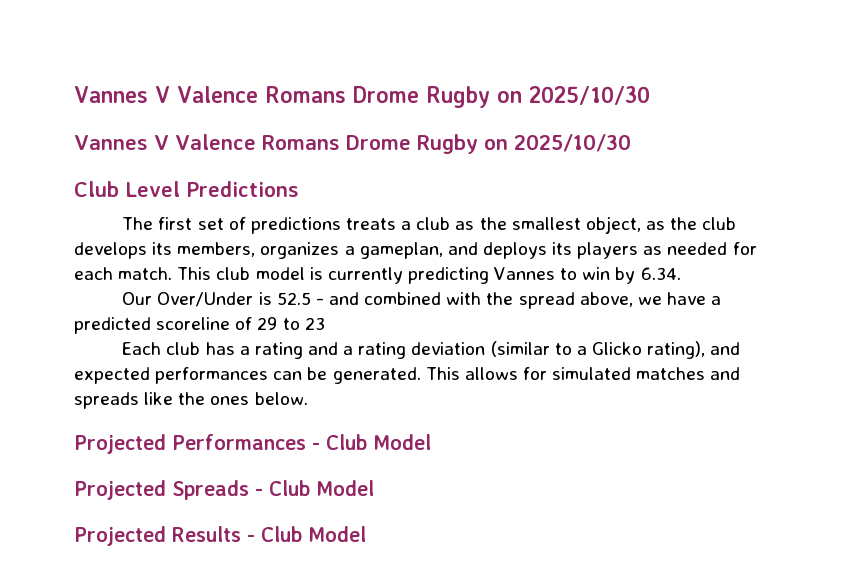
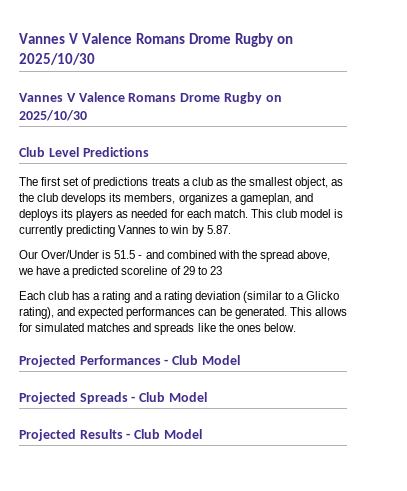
[640,267,681,280] 6.34. -> [206,225,231,234] 5.87.
[276,292,311,305] 52.5 -> [114,250,136,259] 51.5

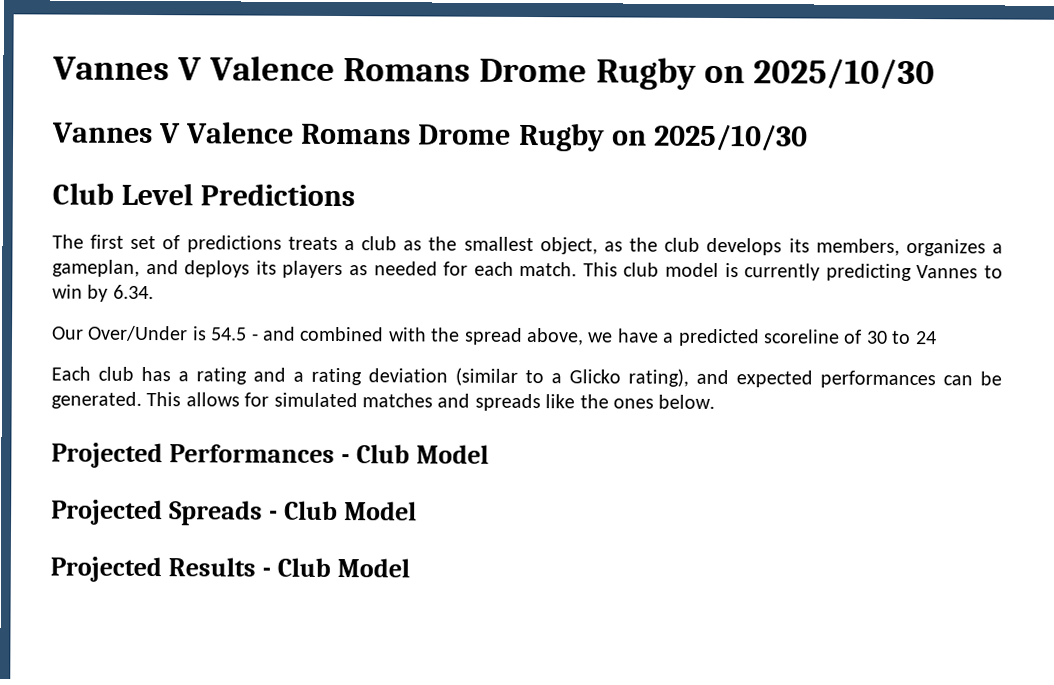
[206,225,231,234] 5.87. -> [112,284,154,300] 6.34.
[114,250,136,259] 51.5 -> [211,327,248,341] 54.5
[182,266,222,275] 29 to 23 -> [865,330,937,345] 30 to 24

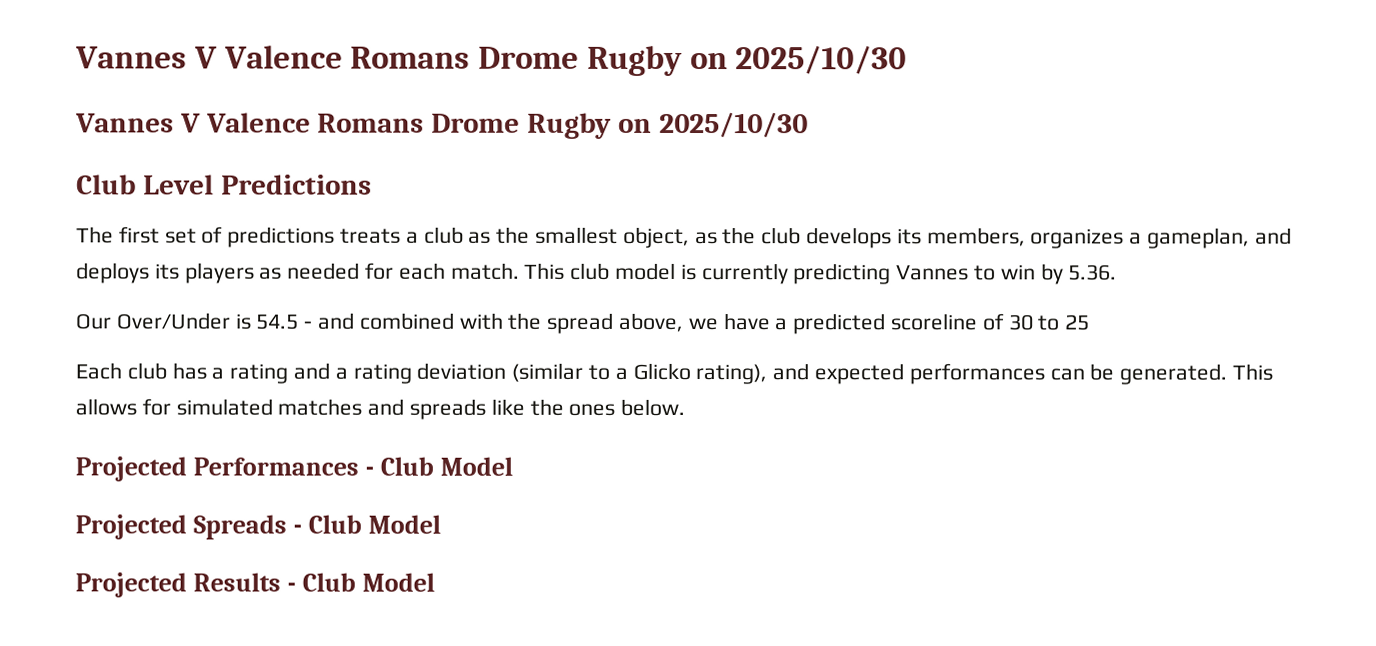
[112,284,154,300] 6.34. -> [1068,264,1118,281] 5.36.
[914,331,937,345] 24 -> [1064,314,1091,331] 25

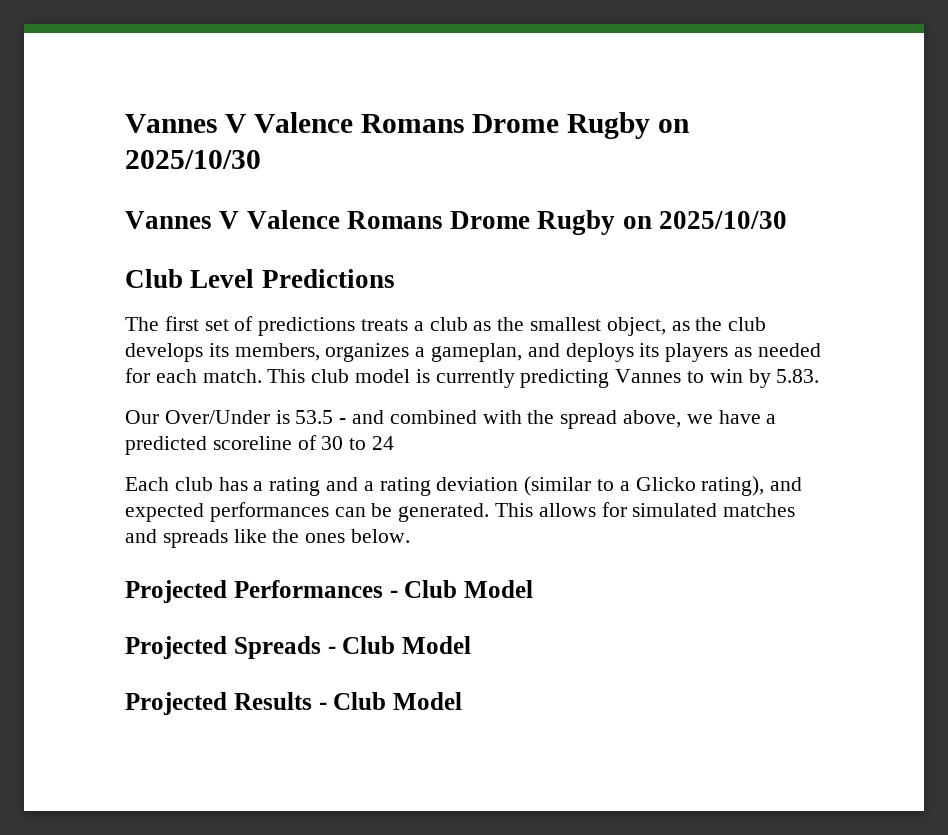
[1068,264,1118,281] 5.36. -> [776,369,820,383] 5.83.
[255,314,300,330] 54.5 -> [295,410,334,424] 53.5
[1064,314,1091,331] 25 -> [372,436,395,450] 24

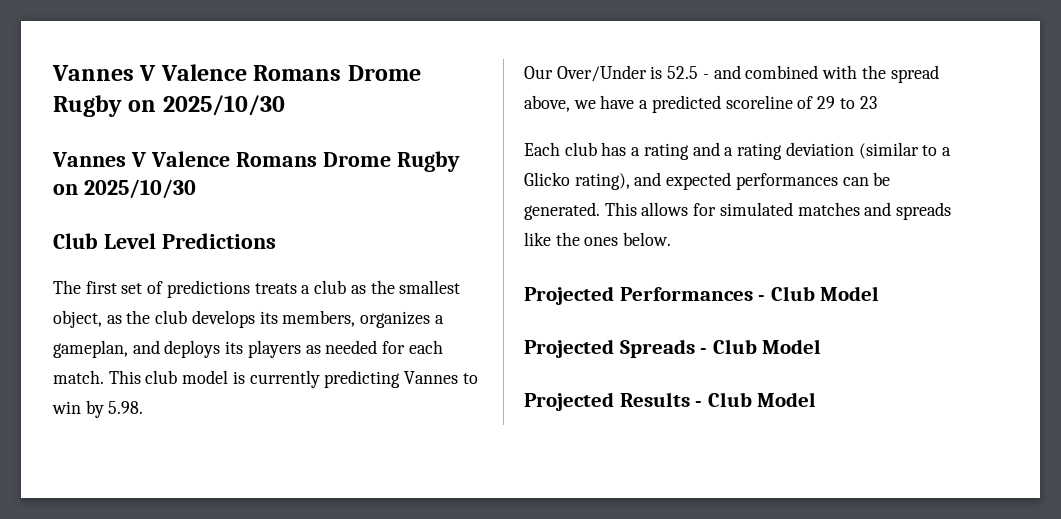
[776,369,820,383] 5.83. -> [108,401,144,414] 5.98.
[295,410,334,424] 53.5 -> [667,66,699,79] 52.5
[321,436,395,450] 30 to 24 -> [817,96,877,109] 29 to 23

